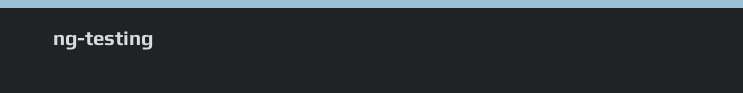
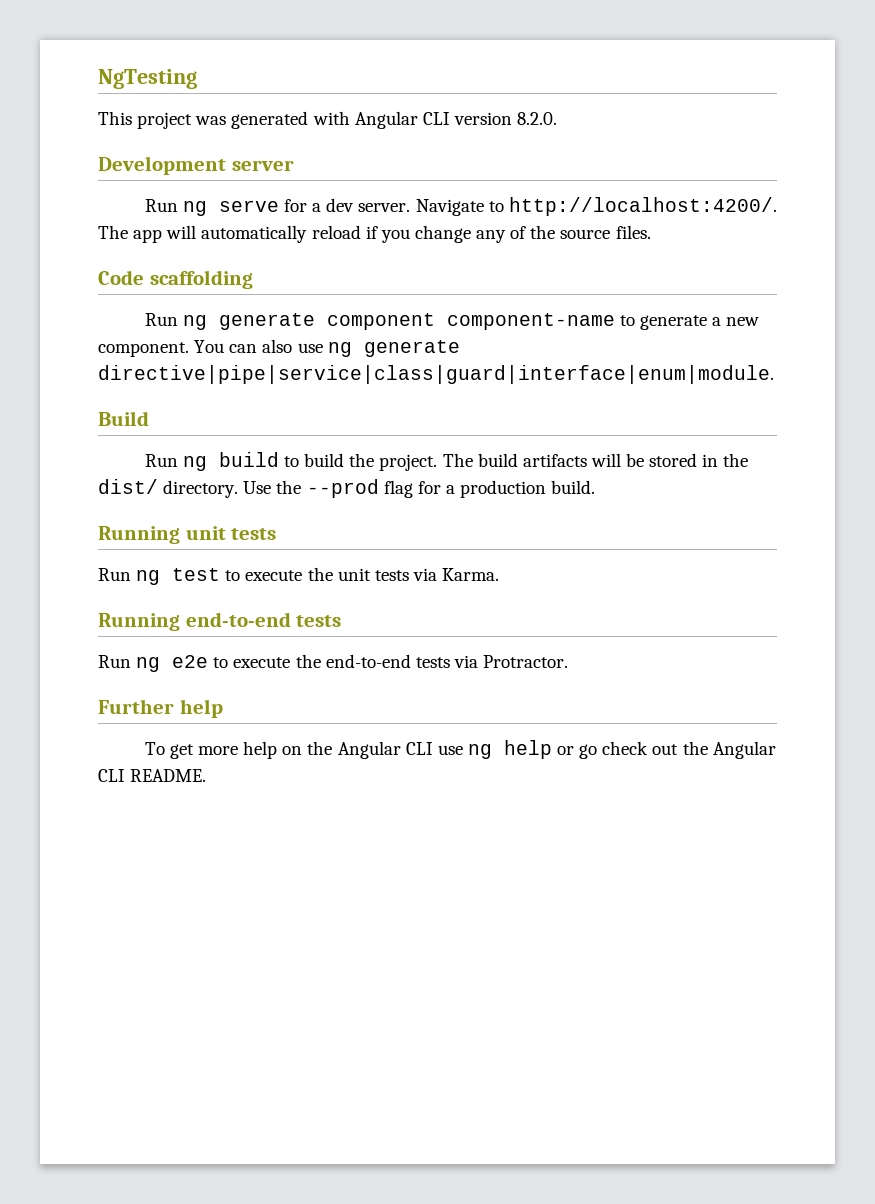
[53,31,153,50] ng-testing -> [98,69,197,89] [98,111,558,129] [98,156,294,175] [144,197,777,216] [98,225,651,243] [98,270,253,289] [144,313,760,330] [98,339,460,357] [98,365,774,384] [98,411,149,426] [144,452,749,471] [98,479,596,498] [98,526,277,544] [98,567,500,585] [98,612,342,631] [98,654,569,672] [98,699,223,718] [144,740,776,759] [98,769,207,782] NgTesting // This project was generated with Angular CLI version 8.2.0. // Development server // Run ng serve for a dev server. Navigate to http://localhost:4200/. The app will automatically reload if you change any of the source files. // Code scaffolding // Run ng generate component component-name to generate a new component. You can also use ng generate directive|pipe|service|class|guard|interface|enum|module. // Build // Run ng build to build the project. The build artifacts will be stored in the dist/ directory. Use the --prod flag for a production build. // Running unit tests // Run ng test to execute the unit tests via Karma. // Running end-to-end tests // Run ng e2e to execute the end-to-end tests via Protractor. // Further help // To get more help on the Angular CLI use ng help or go check out the Angular CLI README.

